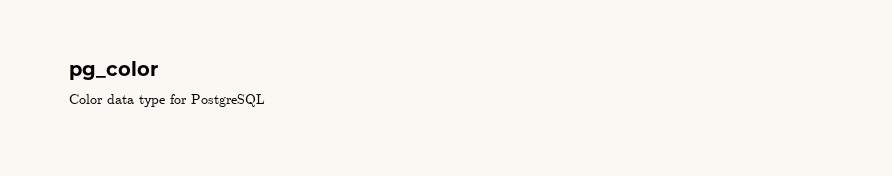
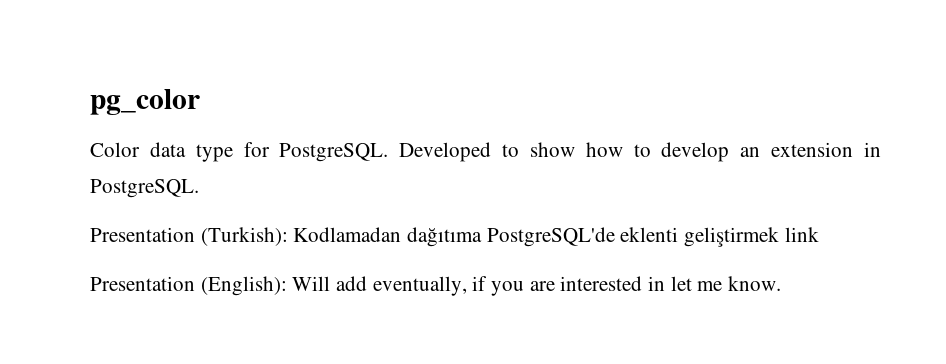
[191,94,265,107] PostgreSQL -> [279,142,881,162] [90,179,199,198] [90,227,819,247] [90,276,782,296] PostgreSQL. Developed to show how to develop an extension in PostgreSQL. // Presentation (Turkish): Kodlamadan dağıtıma PostgreSQL'de eklenti geliştirmek link // Presentation (English): Will add eventually, if you are interested in let me know.

